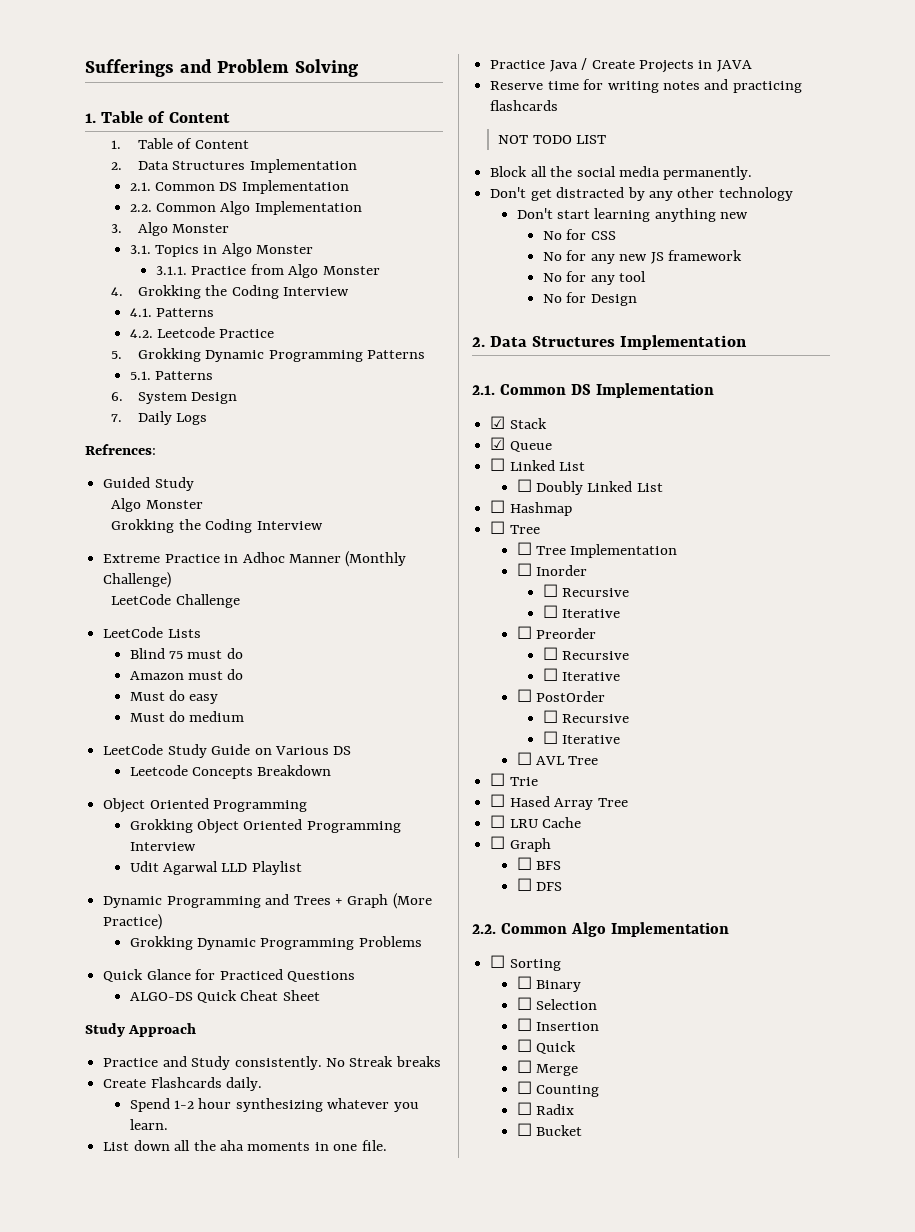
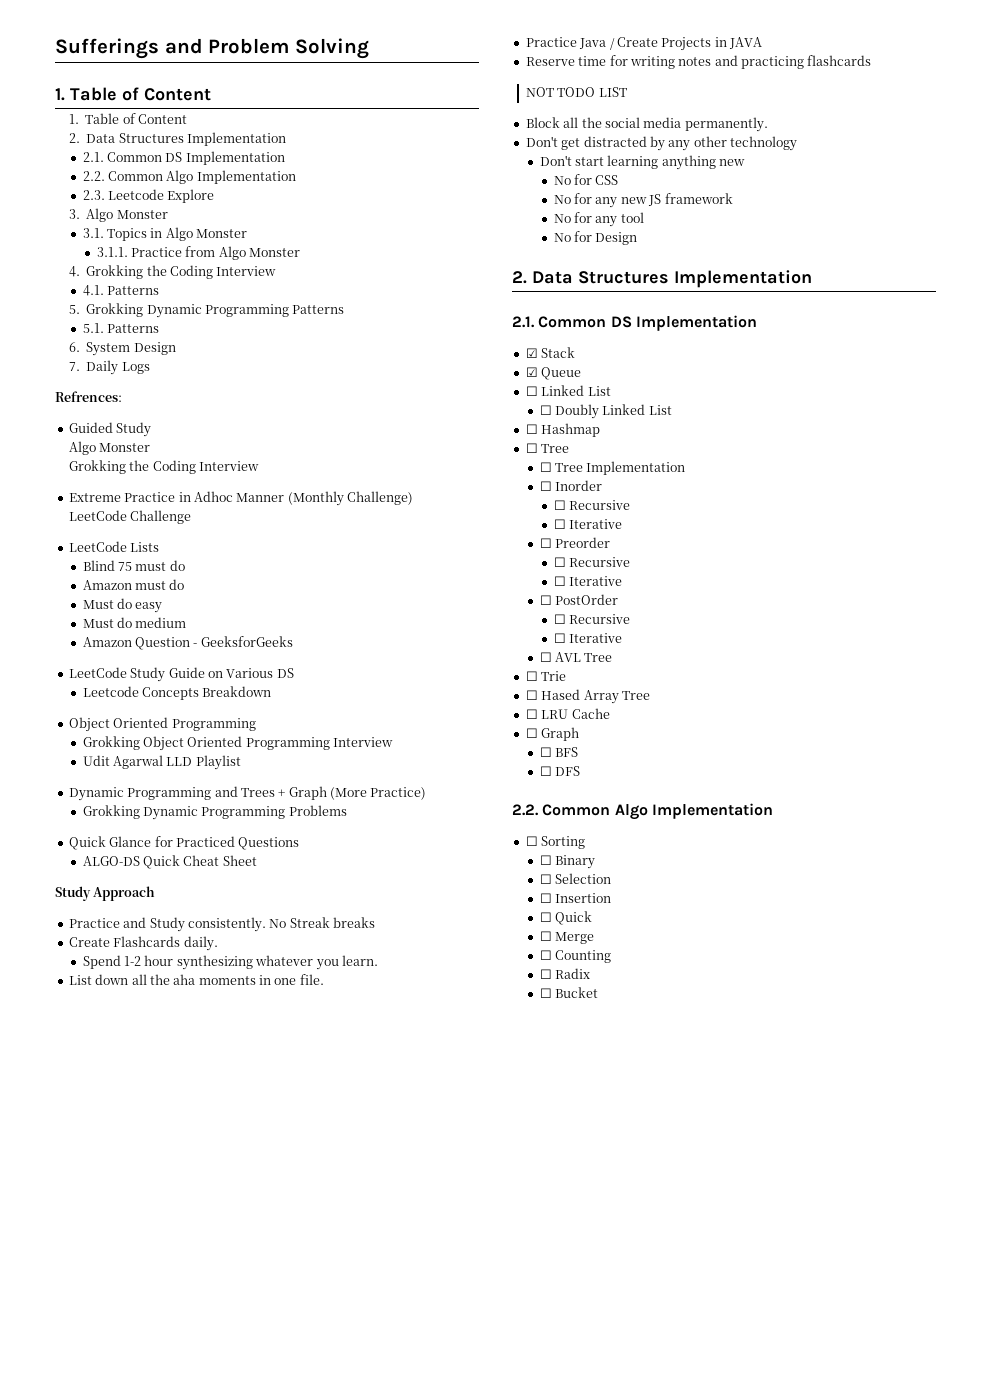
(362, 208) none -> [82,189,215,203] // 2.3. Leetcode Explore
[129,327,275,338] // 4.2. Leetcode Practice -> (160, 290) none
(245, 716) none -> [82,636,293,650] // Amazon Question - GeeksforGeeks

